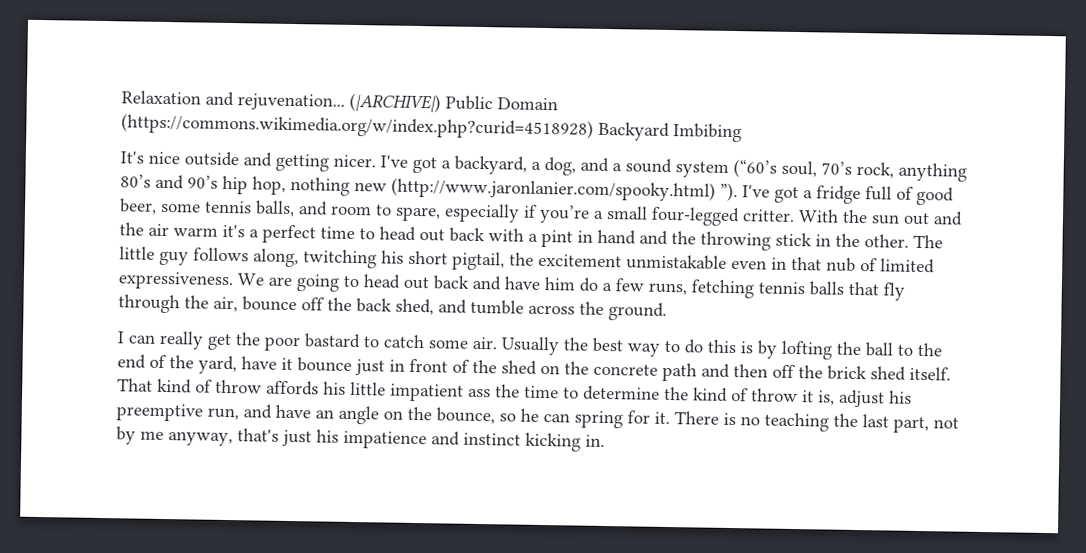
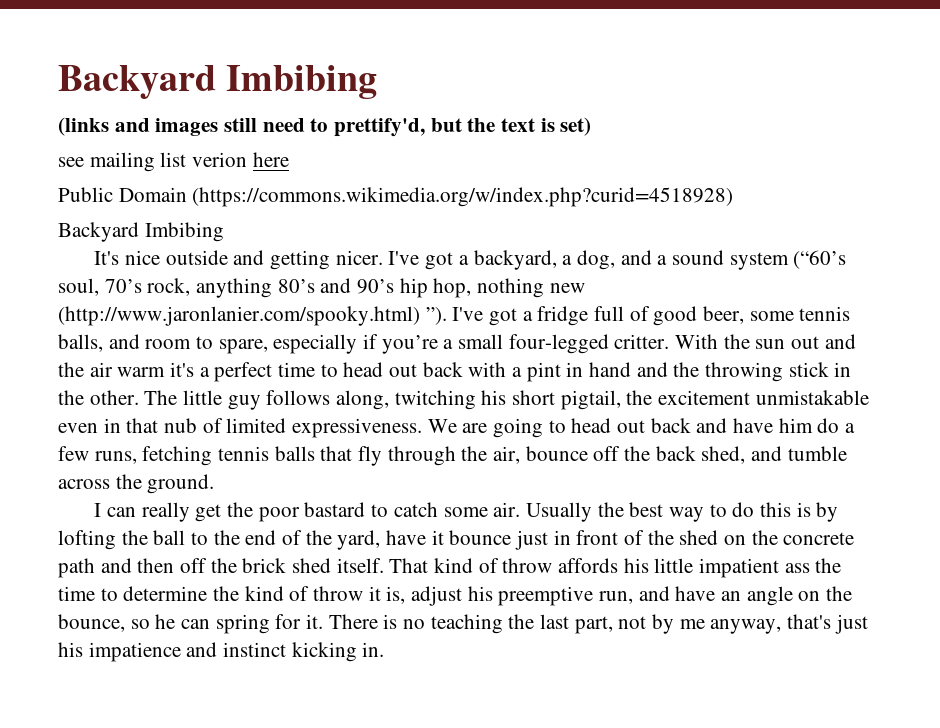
[121,90,441,113] Relaxation and rejuvenation... (|ARCHIVE|) -> [58,65,378,99] [58,117,592,137] [58,152,289,172] Backyard Imbibing // (links and images still need to prettify'd, but the text is set) // see mailing list verion here //
(594, 126) none -> (734, 197) //

